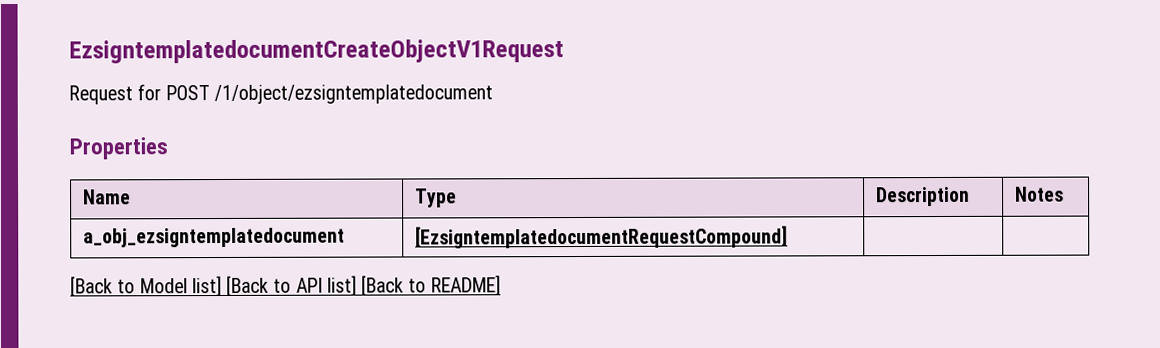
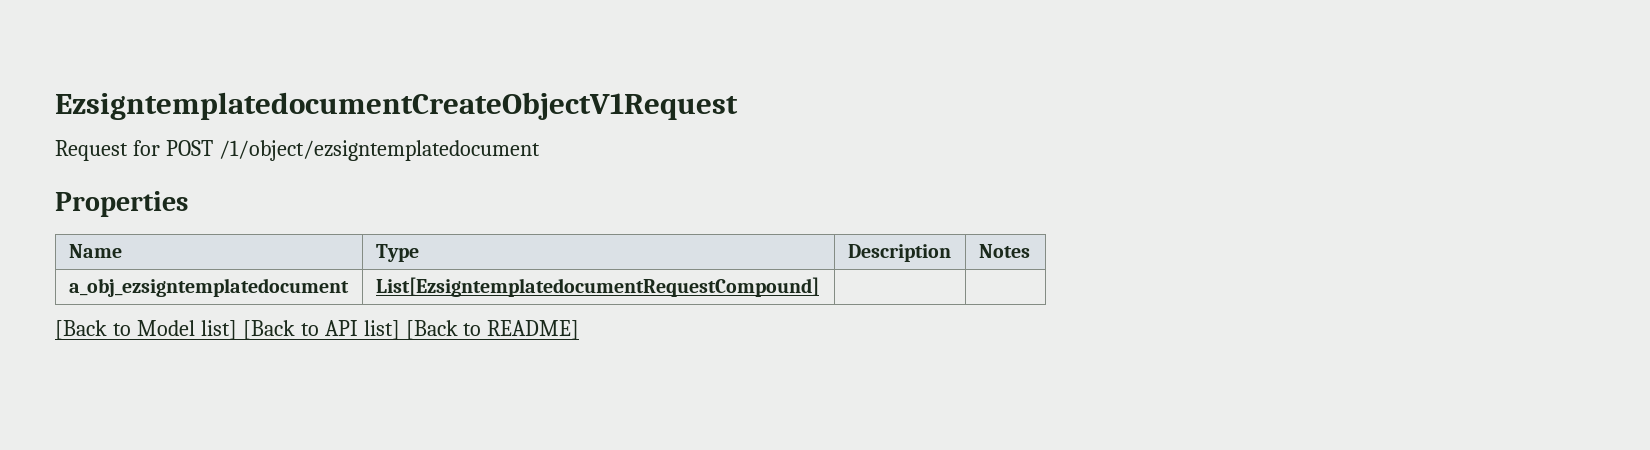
[415,225,789,249] [EzsigntemplatedocumentRequestCompound] -> [375,277,819,297] List[EzsigntemplatedocumentRequestCompound]

